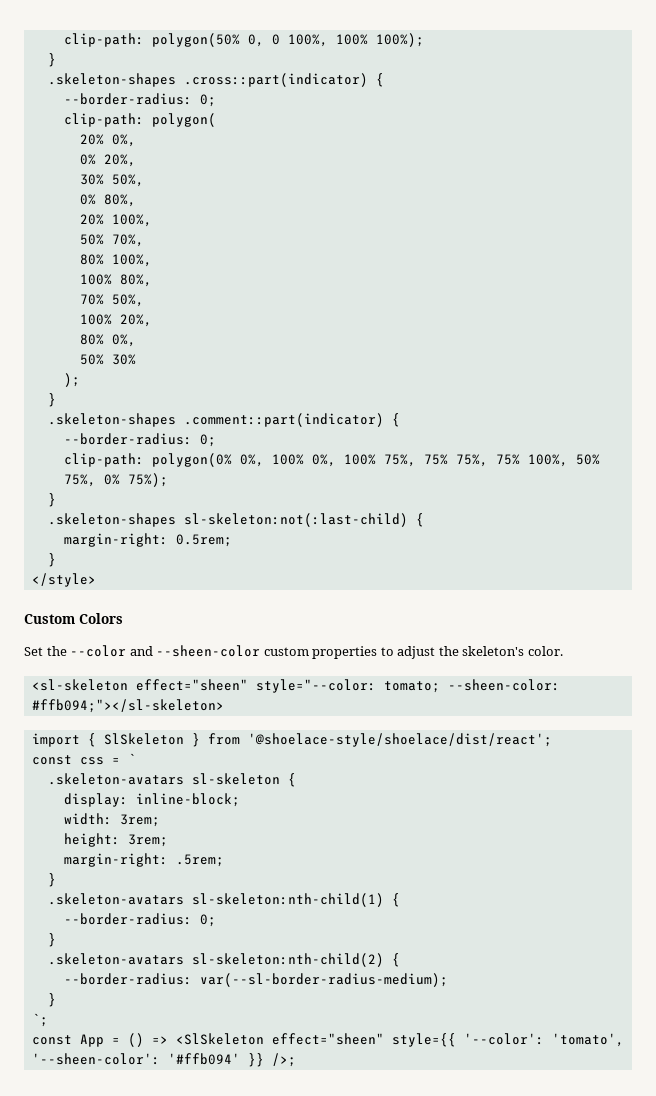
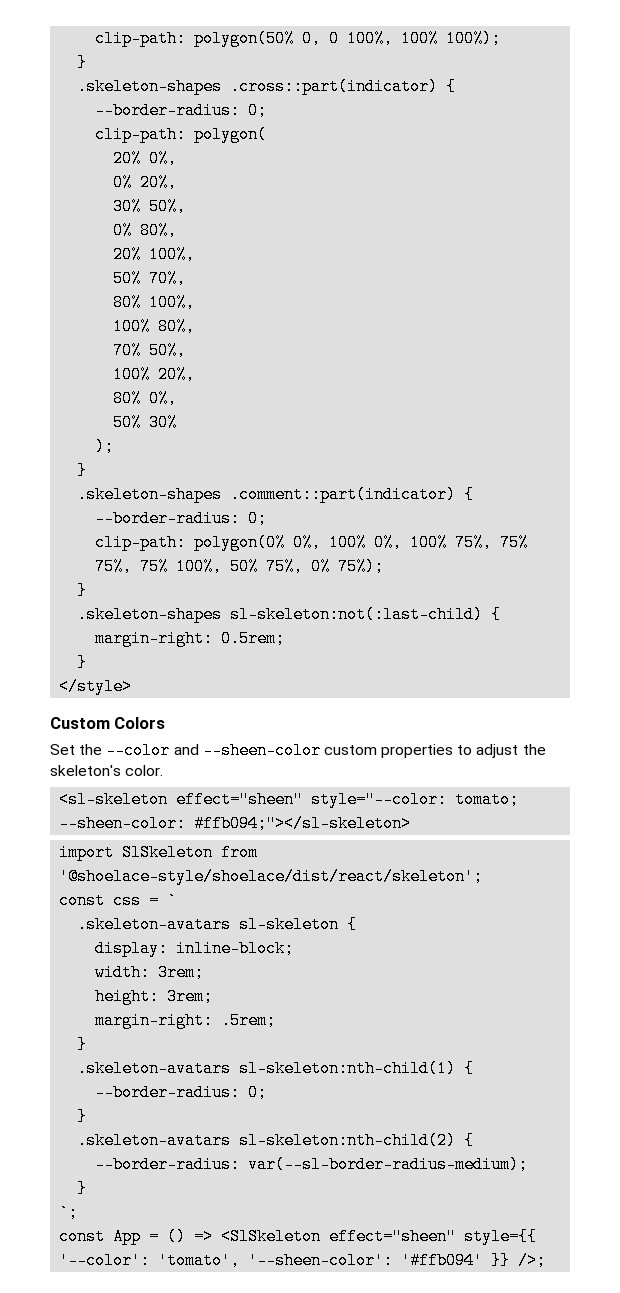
[87,733,552,747] { SlSkeleton } from '@shoelace-style/shoelace/dist/react'; -> [122,844,259,861] [59,868,484,885] SlSkeleton from '@shoelace-style/shoelace/dist/react/skeleton';

